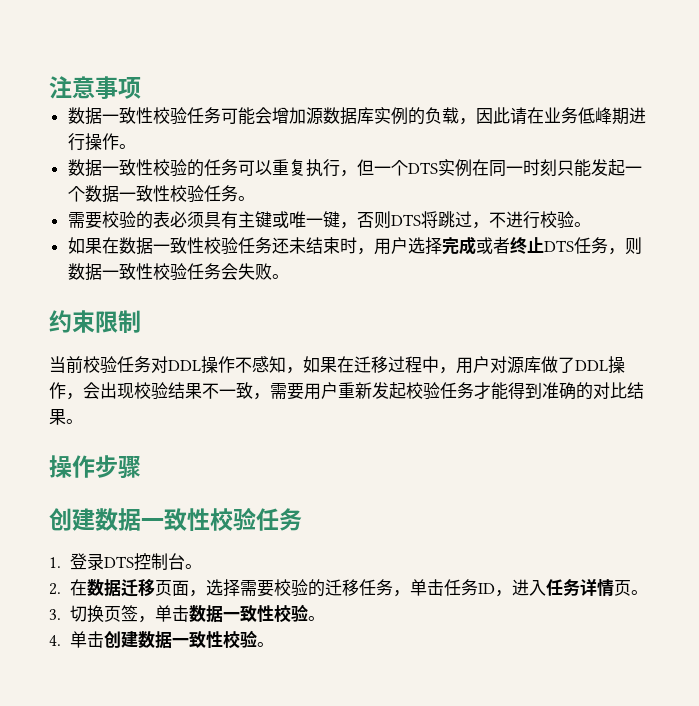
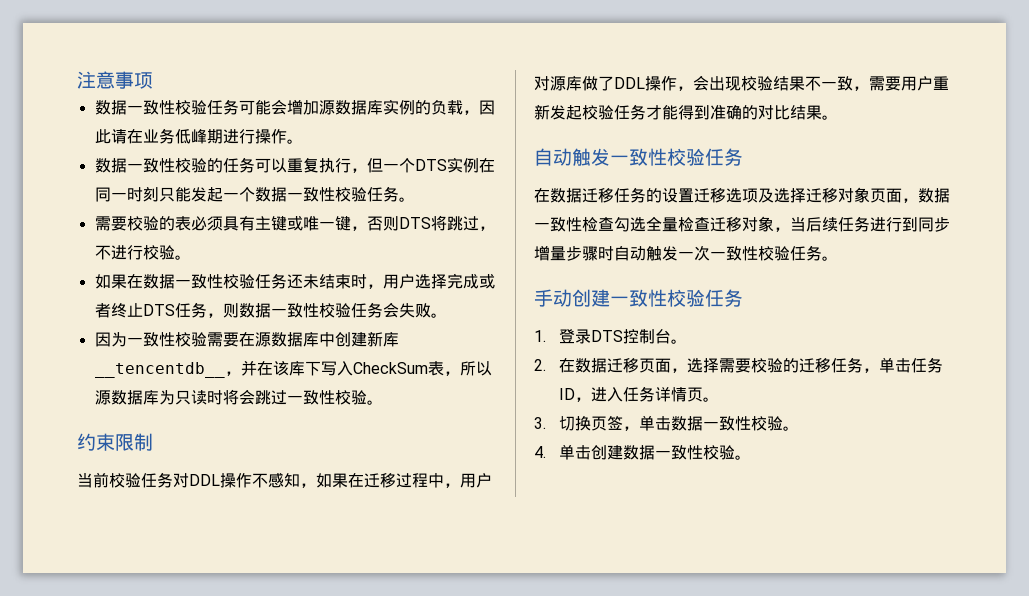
(289, 276) none -> [94,331,399,347] [94,360,492,378] [94,389,383,405] // 因为一致性校验需要在源数据库中创建新库__tencentdb__，并在该库下写入CheckSum表，所以源数据库为只读时将会跳过一致性校验。
[49,455,141,479] [49,508,141,531] 操作步骤 // 创建数据 -> [534,148,743,166] [534,187,950,203] [534,216,950,232] [534,245,838,261] [534,289,610,307] 自动触发一致性校验任务 // 在数据迁移任务的设置迁移选项及选择迁移对象页面，数据一致性检查勾选全量检查迁移对象，当后续任务进行到同步增量步骤时自动触发一次一致性校验任务。 // 手动创建

